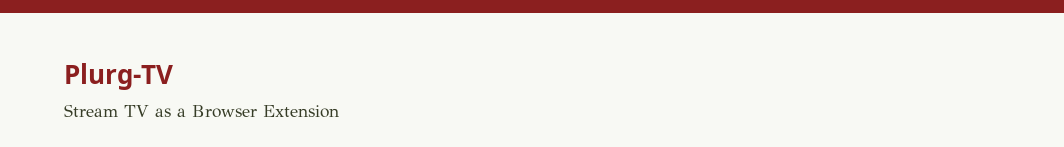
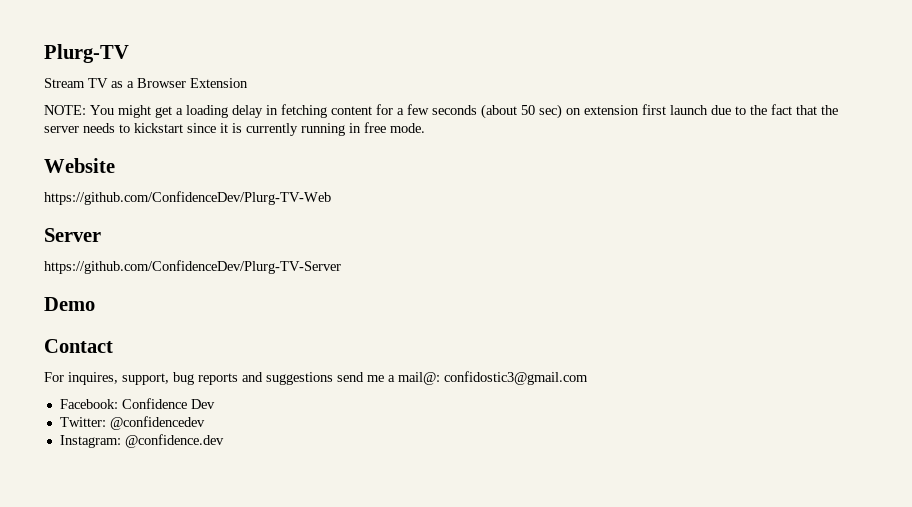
(339, 111) none -> [44,104,838,119] [44,122,425,136] [44,158,115,173] [44,191,331,205] [44,228,101,242] [44,260,341,274] [44,297,95,311] [44,339,113,353] [44,371,588,385] [59,398,215,409] [59,416,205,430] [59,434,224,448] // NOTE: You might get a loading delay in fetching content for a few seconds (about 50 sec) on extension first launch due to the fact that the server needs to kickstart since it is currently running in free mode. // Website // https://github.com/ConfidenceDev/Plurg-TV-Web // Server // https://github.com/ConfidenceDev/Plurg-TV-Server // Demo // Contact // For inquires, support, bug reports and suggestions send me a mail@: confidostic3@gmail.com // Facebook: Confidence Dev // Twitter: @confidencedev // Instagram: @confidence.dev

